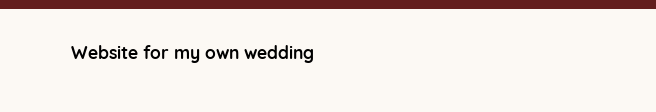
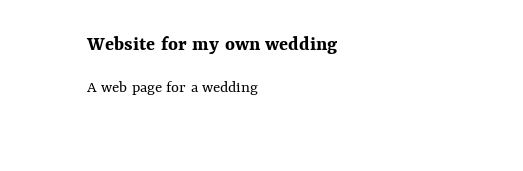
(314, 54) none -> [87,81,259,95] // A web page for a wedding

